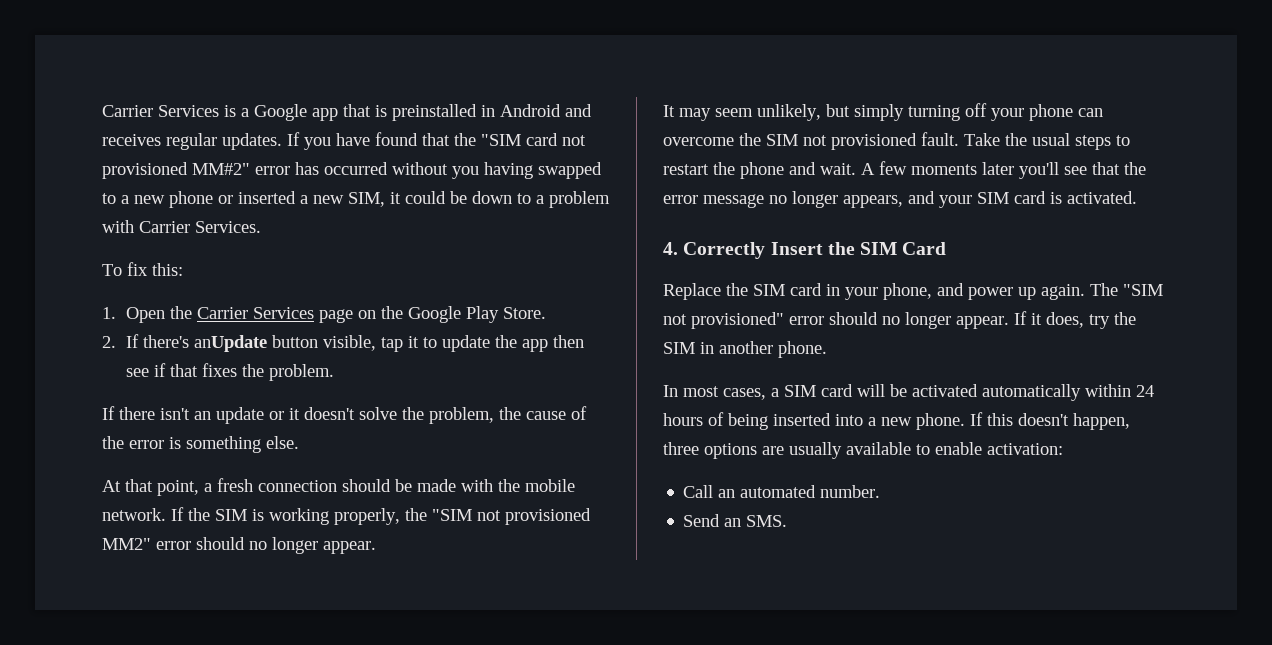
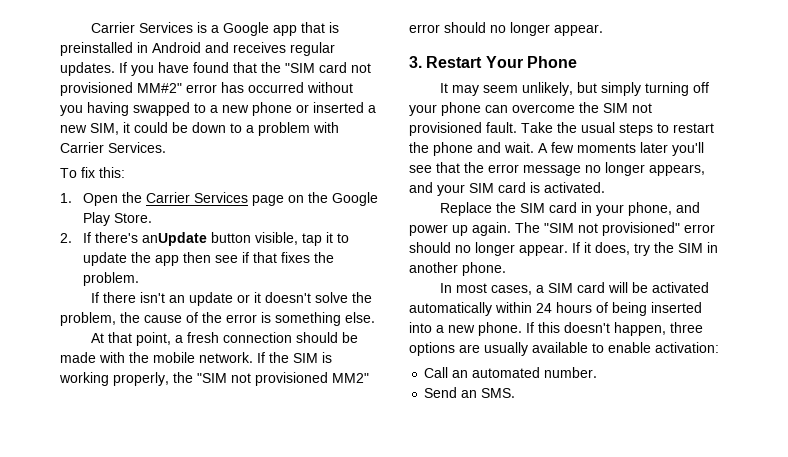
(376, 547) none -> [409,56,577,68] // 3. Restart Your Phone
[663,242,947,259] // 4. Correctly Insert the SIM Card -> (605, 187) none

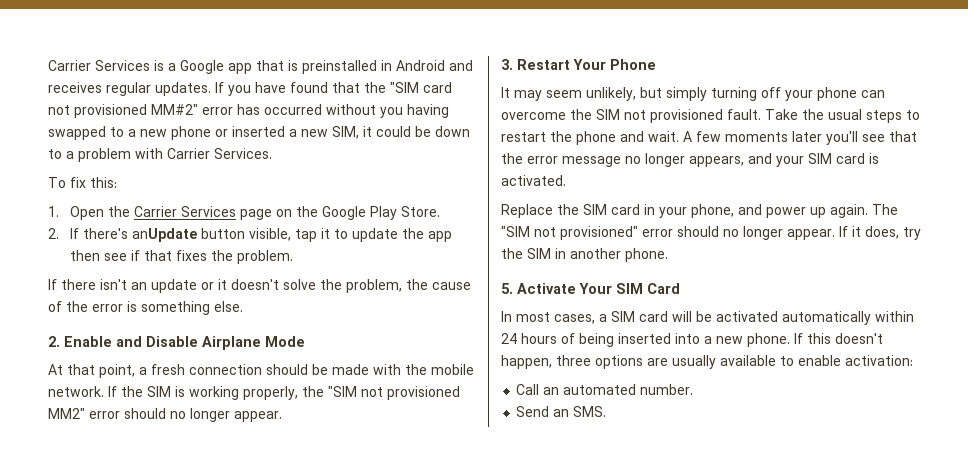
(375, 317) none -> [48,336,305,350] // 2. Enable and Disable Airplane Mode
(506, 269) none -> [501,283,680,294] // 5. Activate Your SIM Card

